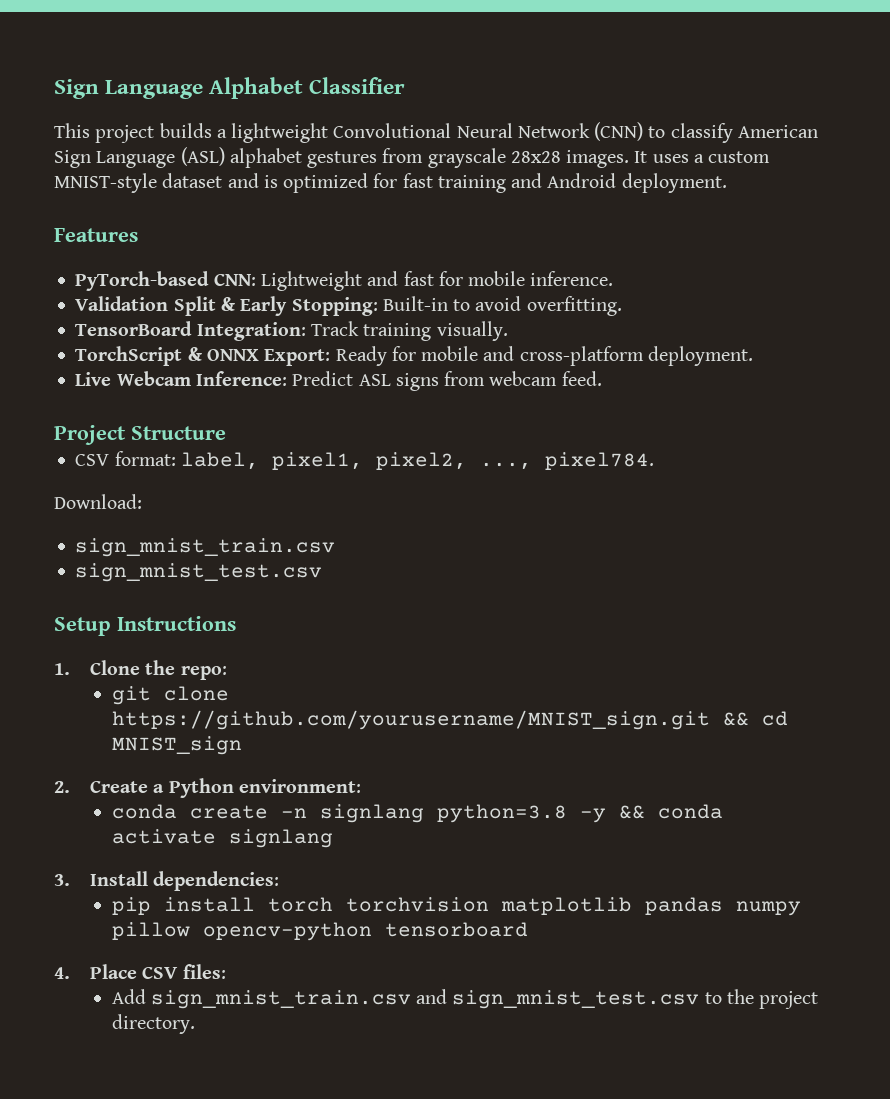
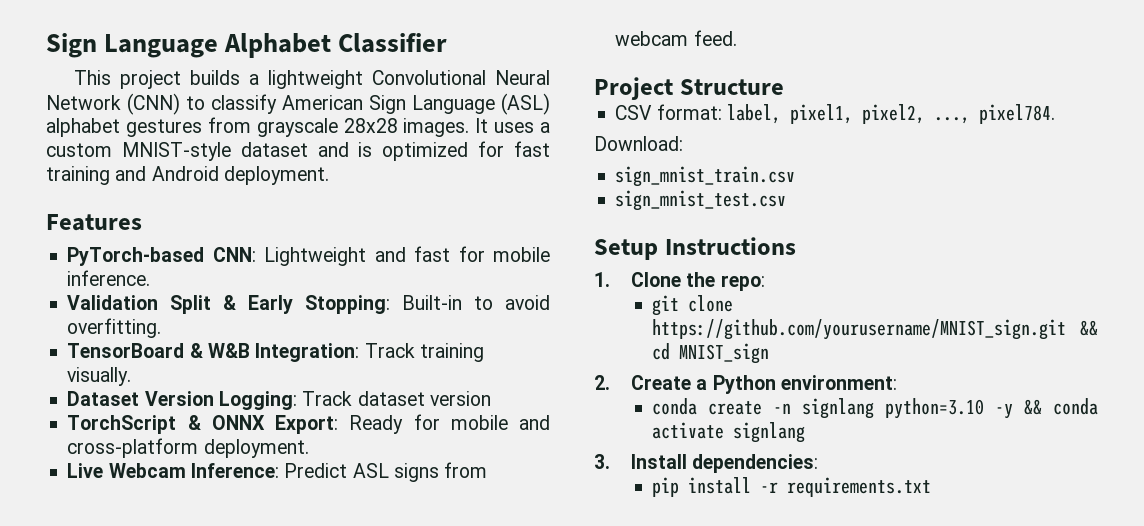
(193, 328) none -> [189,343,250,358] & W&B
(508, 331) none -> [67,391,491,410] // Dataset Version Logging: Track dataset version
[436,804,567,823] python=3.8 -> [885,398,985,419] python=3.10
[267,897,801,916] [111,922,528,941] [54,964,226,979] [111,989,819,1009] [111,1014,195,1034] torch torchvision matplotlib pandas numpy pillow opencv-python tensorboard // 4. Place CSV files: // Add sign_mnist_train.csv and sign_mnist_test.csv to the project directory. -> [760,477,932,497] -r requirements.txt

